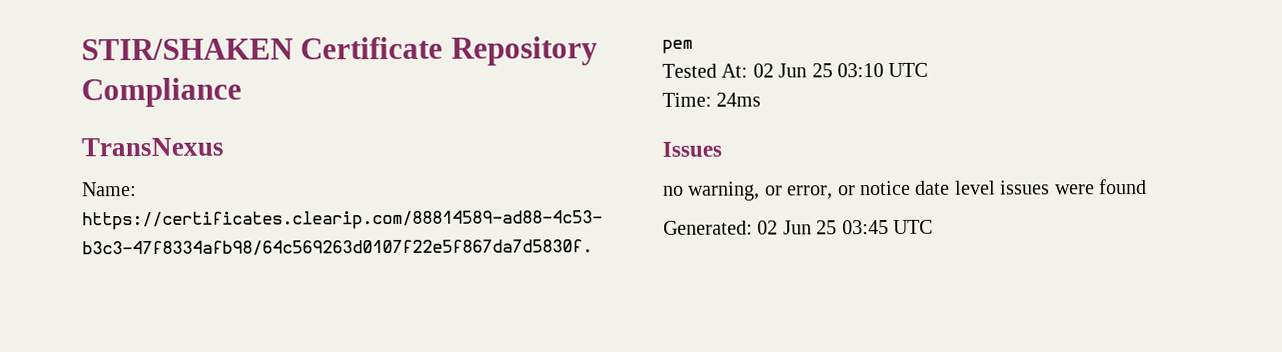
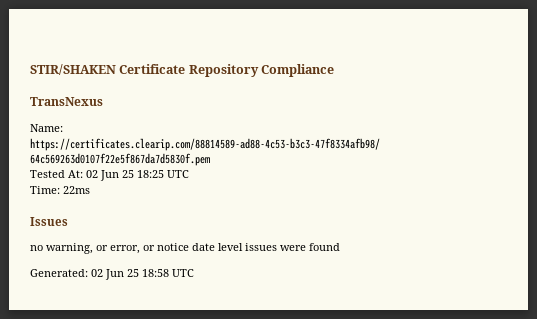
[837,63,884,78] 03:10 -> [137,170,164,178] 18:25
[716,92,762,107] 24ms -> [63,186,90,194] 22ms
[841,220,889,235] 03:45 -> [142,269,169,277] 18:58

